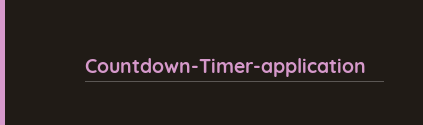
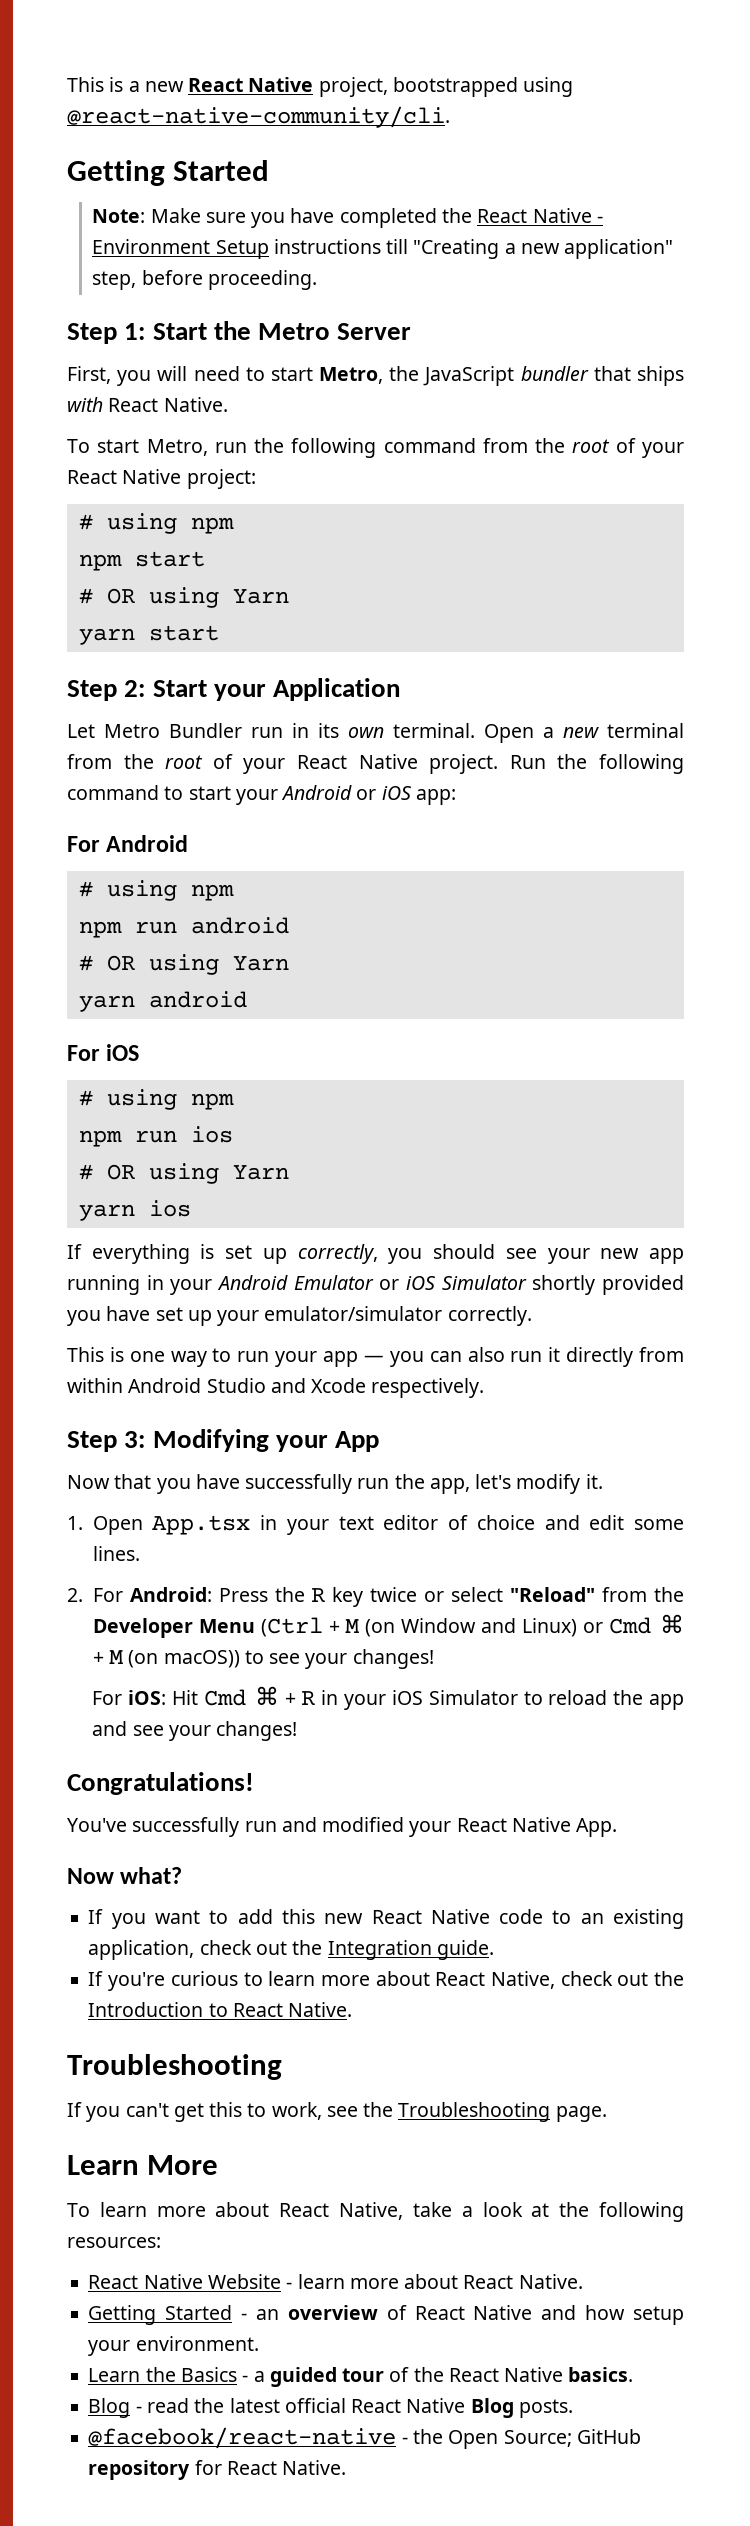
[85,58,366,77] Countdown-Timer-application -> [67,77,574,97] [67,106,450,128] [67,160,270,186] [92,208,603,228] [92,239,674,259] [92,270,317,290] [67,321,412,344] [67,366,684,386] [67,397,228,412] [67,438,684,458] [67,469,256,489] [78,513,234,534] [78,551,205,571] [78,587,289,608] [78,625,219,645] [67,678,401,701] [67,723,684,743] [67,754,685,774] [67,785,456,805] [67,835,189,852] [78,880,234,901] [78,917,289,938] [78,954,289,975] [78,991,247,1012] [67,1044,140,1061] [78,1089,234,1110] [78,1126,233,1147] [78,1163,289,1184] [78,1200,191,1221] [67,1244,685,1264] [67,1275,684,1295] [67,1306,532,1326] [67,1347,685,1367] [67,1378,485,1398] [67,1429,380,1452] [67,1474,603,1494] [67,1515,685,1535] [92,1546,140,1561] [67,1587,684,1607] [92,1614,685,1638] [92,1649,434,1669] [92,1686,684,1710] [92,1721,298,1741] [67,1772,254,1795] [67,1817,618,1837] [67,1867,183,1884] [88,1909,684,1929] [88,1940,494,1960] [88,1971,684,1991] [88,2002,353,2017] [67,2054,282,2080] [67,2102,607,2122] [67,2155,219,2175] [67,2202,684,2222] [67,2237,161,2248] [88,2274,583,2289] [88,2305,685,2325] [88,2336,259,2356] [88,2367,634,2387] [88,2398,573,2418] [88,2427,641,2449] [88,2460,347,2480] This is a new React Native project, bootstrapped using @react-native-community/cli. // Getting Started // Note: Make sure you have completed the React Native - Environment Setup instructions till "Creating a new application" step, before proceeding. // Step 1: Start the Metro Server // First, you will need to start Metro, the JavaScript bundler that ships with React Native. // To start Metro, run the following command from the root of your React Native project: // # using npm // npm start // # OR using Yarn // yarn start // Step 2: Start your Application // Let Metro Bundler run in its own terminal. Open a new terminal from the root of your React Native project. Run the following command to start your Android or iOS app: // For Android // # using npm // npm run android // # OR using Yarn // yarn android // For iOS // # using npm // npm run ios // # OR using Yarn // yarn ios // If everything is set up correctly, you should see your new app running in your Android Emulator or iOS Simulator shortly provided you have set up your emulator/simulator correctly. // This is one way to run your app — you can also run it directly from within Android Studio and Xcode respectively. // Step 3: Modifying your App // Now that you have successfully run the app, let's modify it. // 1. Open App.tsx in your text editor of choice and edit some lines. // 2. For Android: Press the R key twice or select "Reload" from the Developer Menu (Ctrl + M (on Window and Linux) or Cmd ⌘ + M (on macOS)) to see your changes! // For iOS: Hit Cmd ⌘ + R in your iOS Simulator to reload the app and see your changes! // Congratulations! // You've successfully run and modified your React Native App. // Now what? // If you want to add this new React Native code to an existing application, check out the Integration guide. // If you're curious to learn more about React Native, check out the Introduction to React Native. // Troubleshooting // If you can't get this to work, see the Troubleshooting page. // Learn More // To learn more about React Native, take a look at the following resources: // React Native Website - learn more about React Native. // Getting Started - an overview of React Native and how setup your environment. // Learn the Basics - a guided tour of the React Native basics. // Blog - read the latest official React Native Blog posts. // @facebook/react-native - the Open Source; GitHub repository for React Native.

